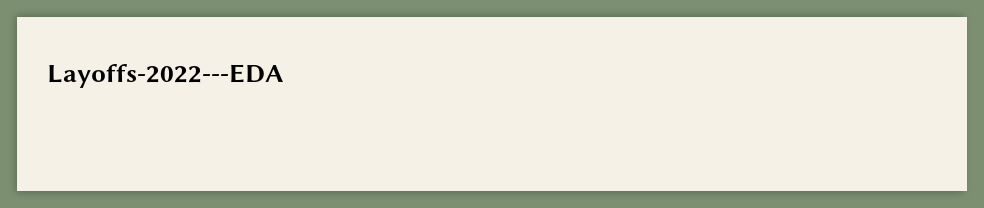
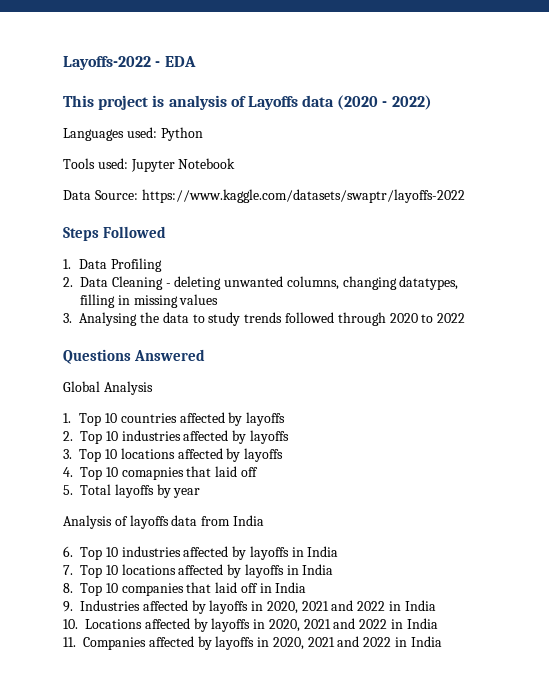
[47,64,284,88] Layoffs-2022---EDA -> [63,56,196,70] [63,95,432,110] [63,127,203,141] [63,158,236,172] [63,189,465,203] [63,226,166,241] [63,258,163,272] [63,276,459,290] [80,294,219,308] [63,312,466,326] [63,349,205,364] [63,381,153,395] [63,412,286,426] [63,430,289,444] [63,448,284,462] [63,466,258,480] [63,484,201,498] [63,515,264,529] [63,546,339,560] [63,564,334,578] [63,582,307,596] [63,600,436,614] [63,618,438,632] [63,636,442,650] Layoffs-2022 - EDA // This project is analysis of Layoffs data (2020 - 2022) // Languages used: Python // Tools used: Jupyter Notebook // Data Source: https://www.kaggle.com/datasets/swaptr/layoffs-2022 // Steps Followed // 1. Data Profiling // 2. Data Cleaning - deleting unwanted columns, changing datatypes, filling in missing values // 3. Analysing the data to study trends followed through 2020 to 2022 // Questions Answered // Global Analysis // 1. Top 10 countries affected by layoffs // 2. Top 10 industries affected by layoffs // 3. Top 10 locations affected by layoffs // 4. Top 10 comapnies that laid off // 5. Total layoffs by year // Analysis of layoffs data from India // 6. Top 10 industries affected by layoffs in India // 7. Top 10 locations affected by layoffs in India // 8. Top 10 companies that laid off in India // 9. Industries affected by layoffs in 2020, 2021 and 2022 in India // 10. Locations affected by layoffs in 2020, 2021 and 2022 in India // 11. Companies affected by layoffs in 2020, 2021 and 2022 in India

